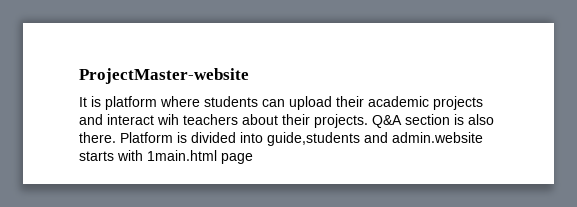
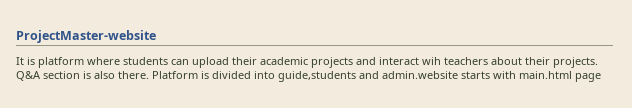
[147,150,217,161] 1main.html -> [519,71,572,79] main.html

